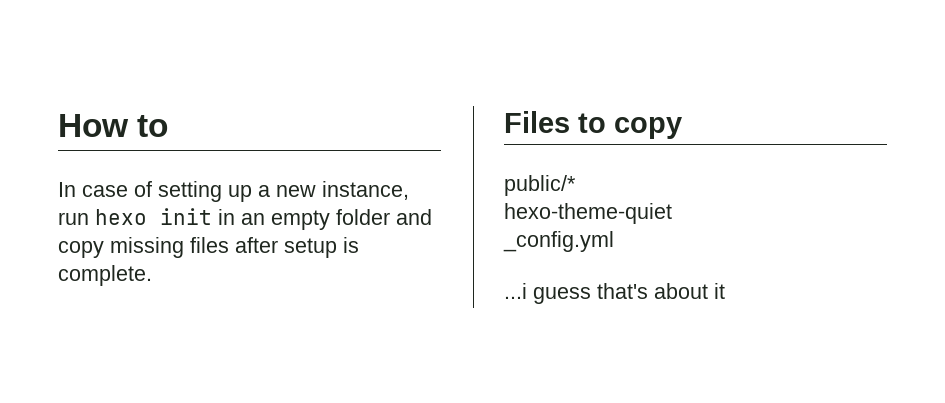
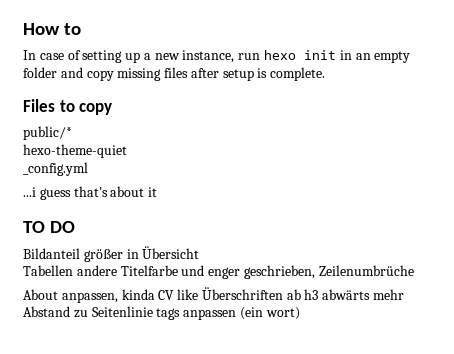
(725, 291) none -> [23,221,75,233] [23,246,200,262] [23,265,414,279] [23,287,405,303] [23,306,300,320] // TO DO // Bildanteil größer in Übersicht // Tabellen andere Titelfarbe und enger geschrieben, Zeilenumbrüche // About anpassen, kinda CV like Überschriften ab h3 abwärts mehr Abstand zu Seitenlinie tags anpassen (ein wort)

